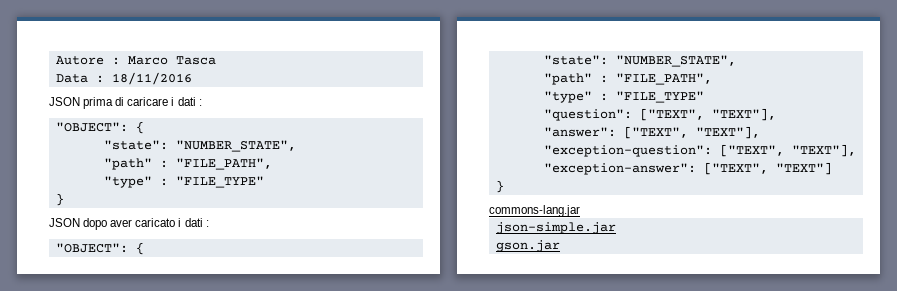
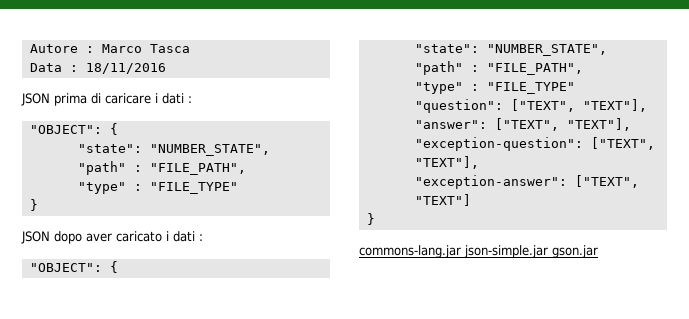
(580, 211) // -> (461, 251) none
(616, 228) // -> (548, 251) none

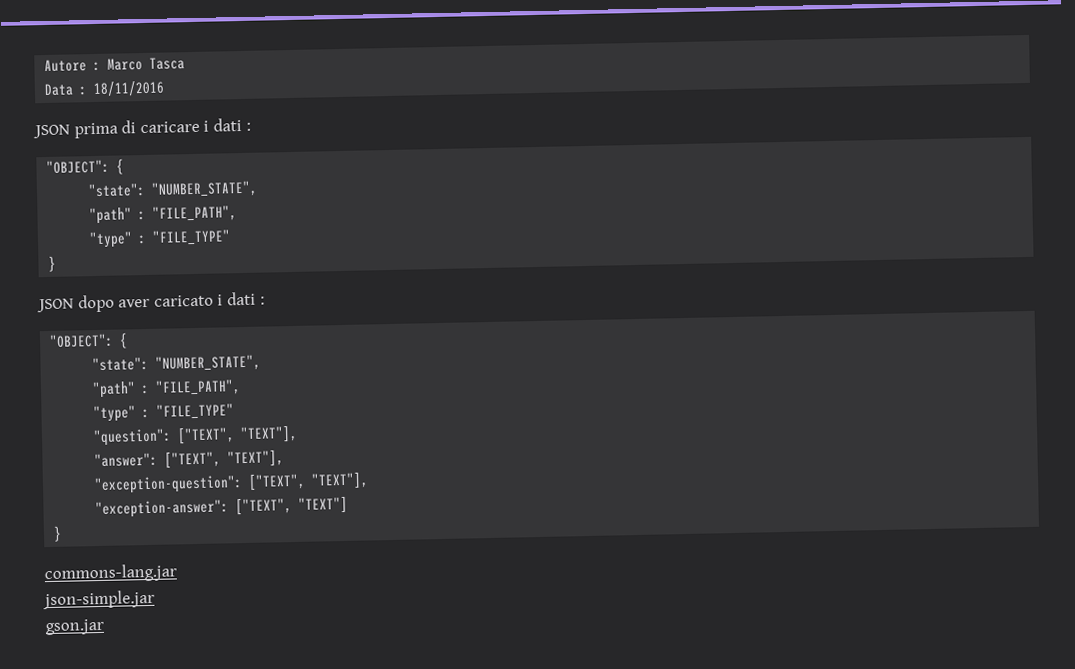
(461, 251) none -> (177, 573) //
(548, 251) none -> (155, 599) //

